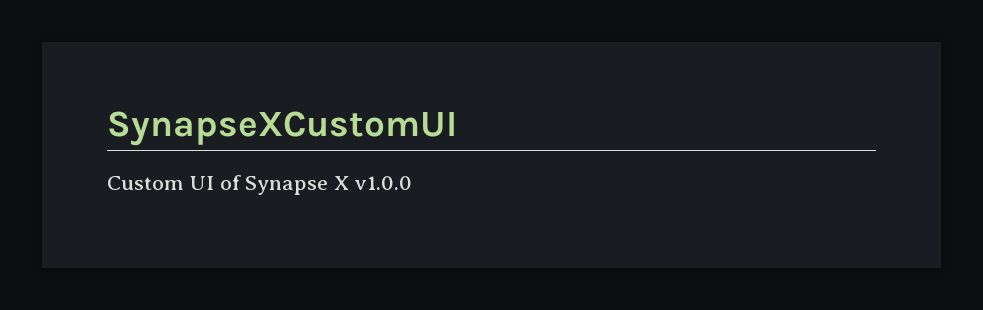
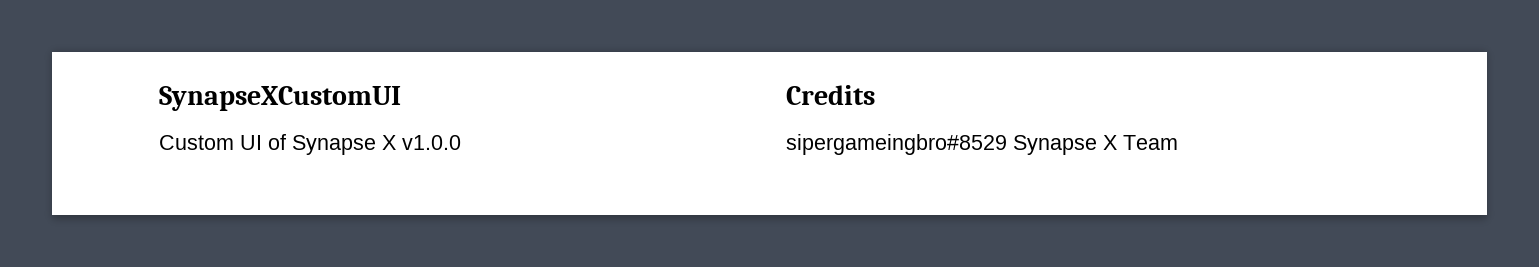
(413, 183) none -> [786,85,875,105] [786,134,1178,155] // Credits // sipergameingbro#8529 Synapse X Team

